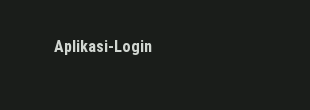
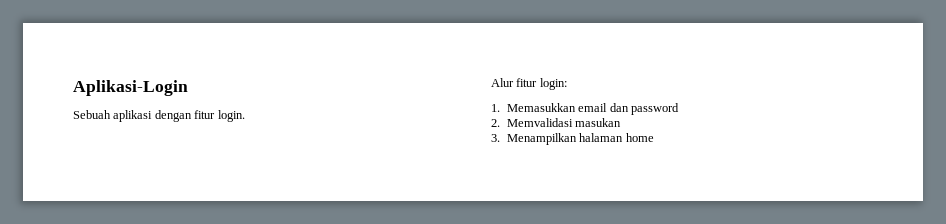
(152, 47) none -> [73,110,245,122] [491,78,567,90] [491,103,680,115] [491,118,622,127] [491,133,654,145] // Sebuah aplikasi dengan fitur login. // Alur fitur login: // 1. Memasukkan email dan password // 2. Memvalidasi masukan // 3. Menampilkan halaman home

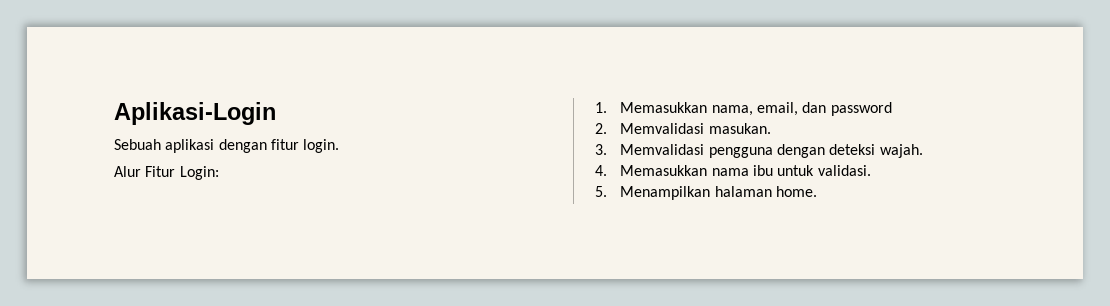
[516,78,567,90] fitur login: -> [145,166,219,180] Fitur Login:
[578,103,608,112] email -> [711,102,799,116] nama, email,
[575,118,622,127] [491,134,500,142] masukan // 3. -> [708,123,771,134] [595,144,923,158] [595,165,871,176] [595,186,607,197] masukan. // 3. Memvalidasi pengguna dengan deteksi wajah. // 4. Memasukkan nama ibu untuk validasi. // 5.
[625,133,654,142] home -> [776,186,818,197] home.

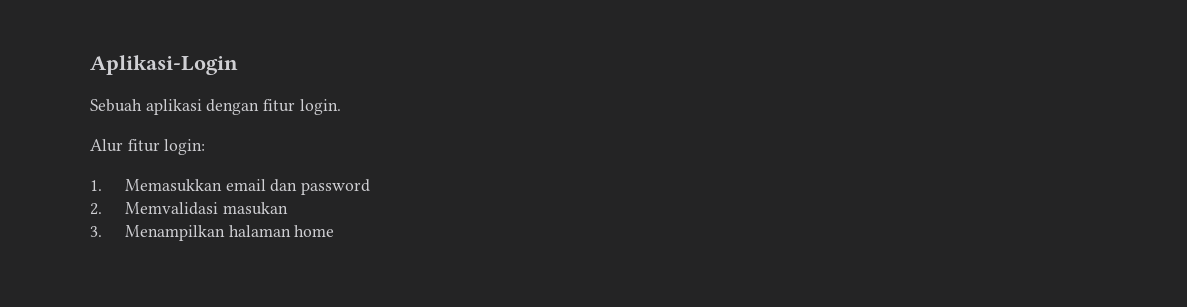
[145,166,219,180] Fitur Login: -> [127,139,206,155] fitur login:
[711,102,799,116] nama, email, -> [225,179,266,191] email
[708,123,771,134] [595,144,923,158] [595,165,871,176] [595,186,607,197] masukan. // 3. Memvalidasi pengguna dengan deteksi wajah. // 4. Memasukkan nama ibu untuk validasi. // 5. -> [222,202,288,215] [90,226,102,237] masukan // 3.
[776,186,818,197] home. -> [294,225,335,237] home

